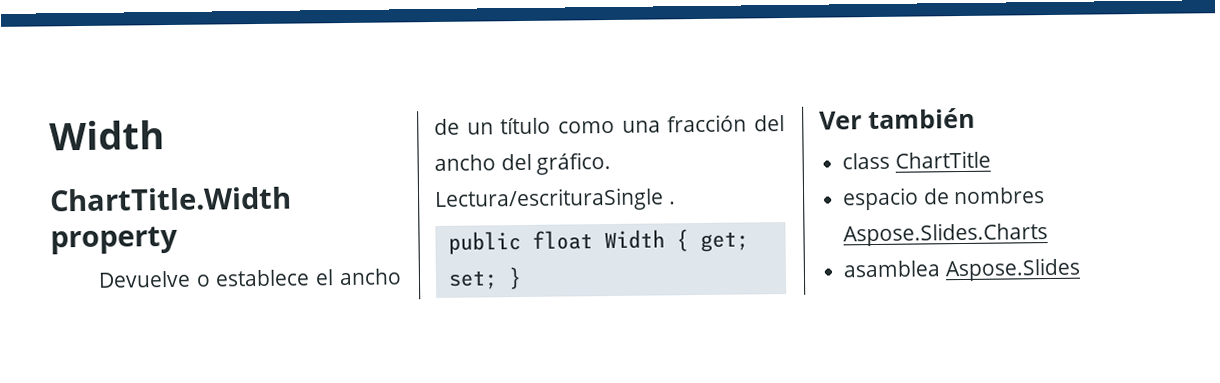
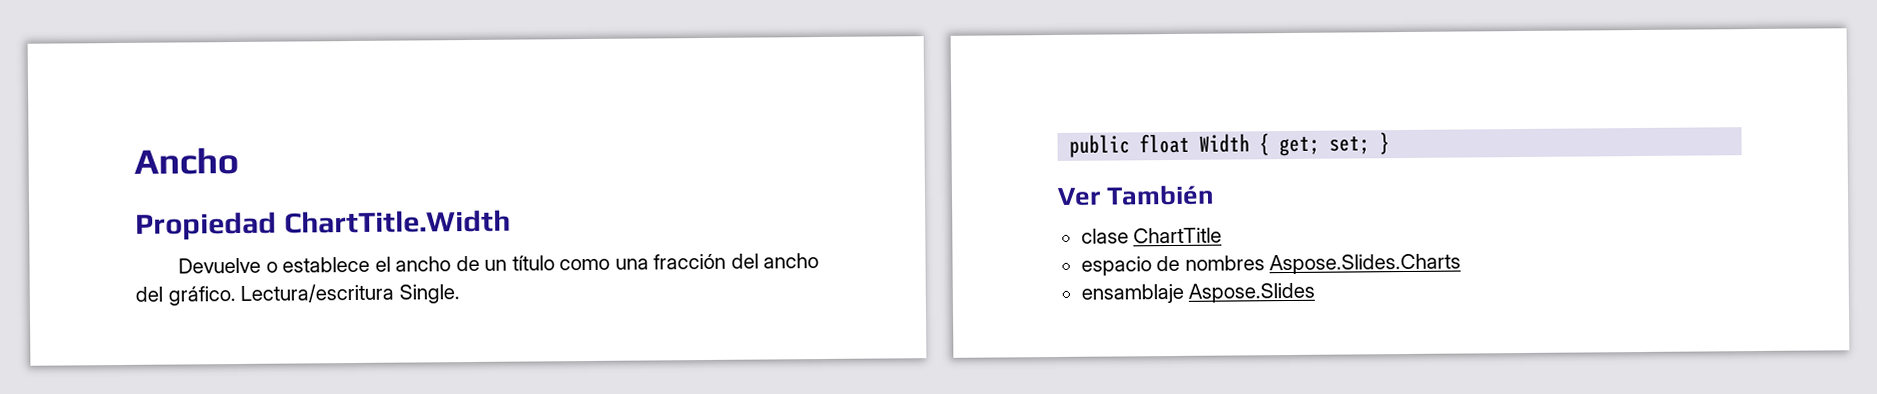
[49,120,165,151] Width // -> [134,146,239,175] [135,211,277,241] Ancho // Propiedad
[50,225,178,255] property -> (511, 221) none
[434,187,676,212] Lectura/escrituraSingle . -> [240,283,460,304] Lectura/escritura Single.
[868,107,975,130] [842,152,891,170] también // class -> [1106,184,1215,206] [1080,228,1129,244] También // clase
[843,260,941,278] asamblea -> [1080,283,1184,304] ensamblaje

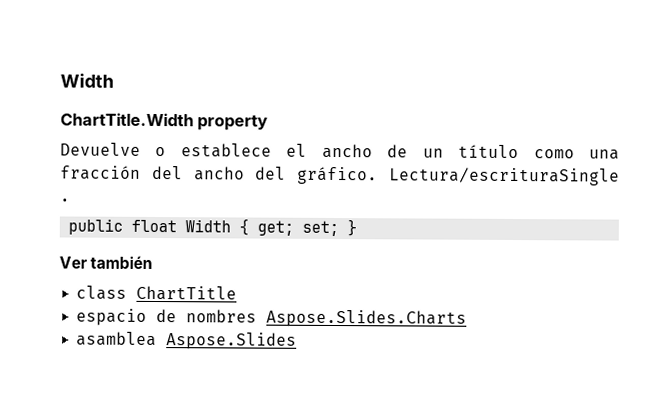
[134,146,239,175] [135,211,277,241] Ancho // Propiedad -> [60,73,114,88] Width //
(511, 221) none -> [197,114,269,131] property
[240,283,460,304] Lectura/escritura Single. -> [389,167,620,186] [59,198,71,202] Lectura/escrituraSingle .
[1106,184,1215,206] [1080,228,1129,244] También // clase -> [90,255,154,269] [76,285,128,300] también // class
[1080,283,1184,304] ensamblaje -> [76,331,158,347] asamblea

